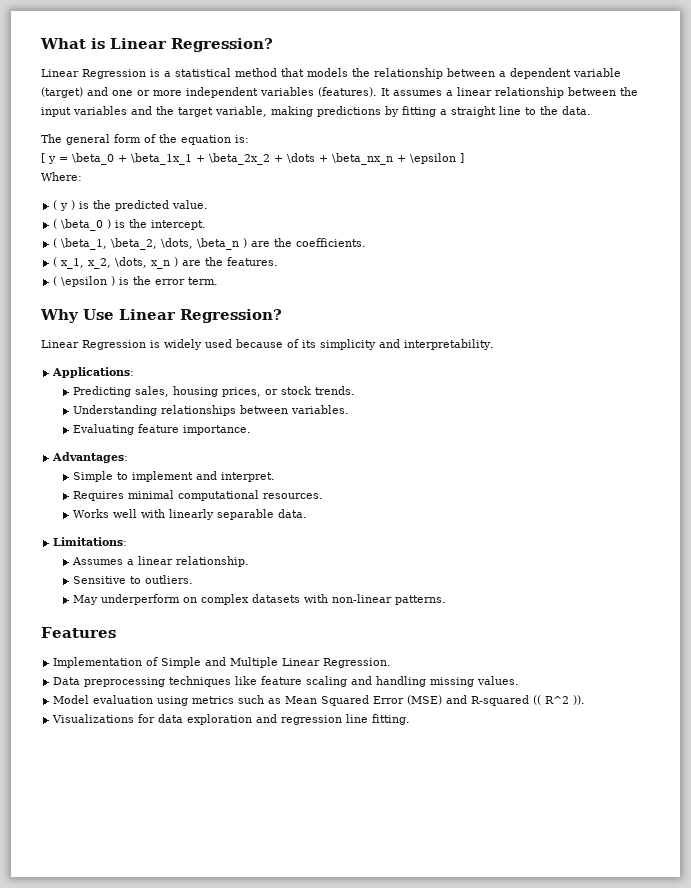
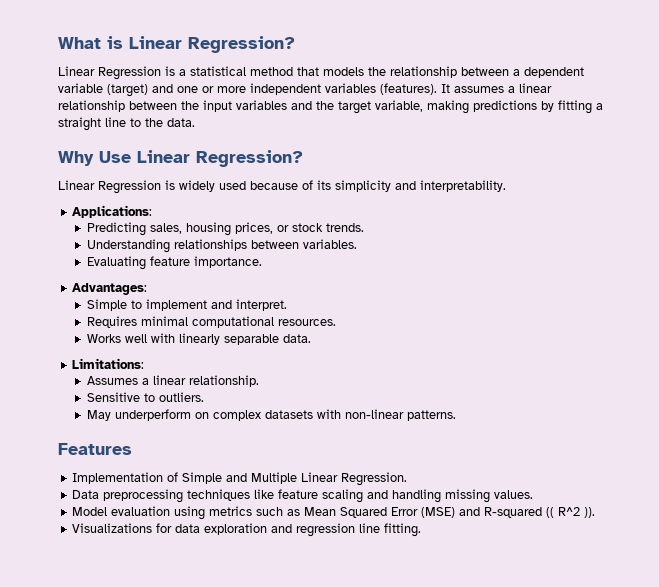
[41,134,249,145] [41,153,464,165] [41,172,82,181] [53,200,209,211] [53,219,207,231] [53,238,367,250] [53,257,279,269] [53,276,219,287] // The general form of the equation is: // [ y = \beta_0 + \beta_1x_1 + \beta_2x_2 + \dots + \beta_nx_n + \epsilon ] // Where: // ( y ) is the predicted value. // ( \beta_0 ) is the intercept. // ( \beta_1, \beta_2, \dots, \beta_n ) are the coefficients. // ( x_1, x_2, \dots, x_n ) are the features. // ( \epsilon ) is the error term. -> (195, 122) none

